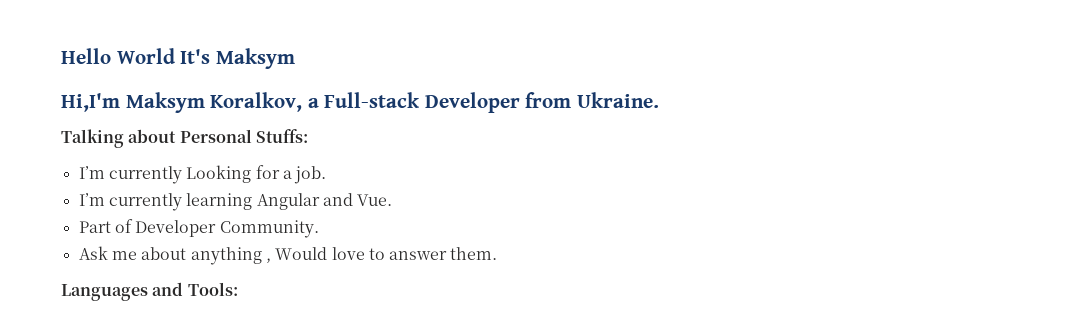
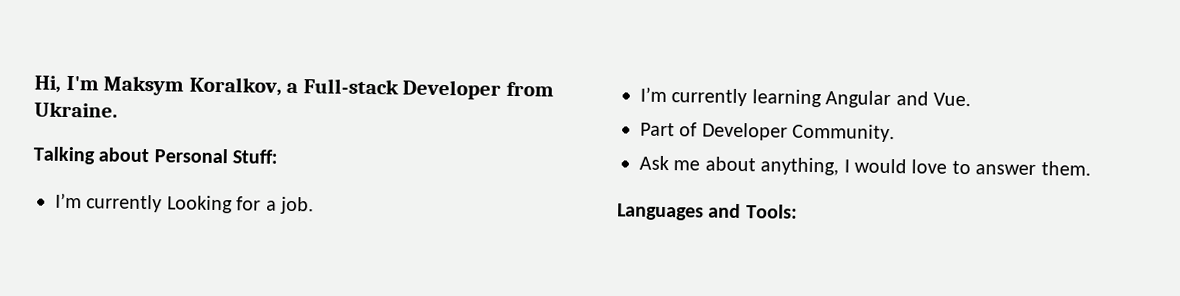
[61,48,295,69] [61,93,120,112] Hello World It's Maksym // Hi,I'm -> [34,75,99,93] Hi, I'm
[255,129,308,143] Stuffs: -> [232,149,279,164] Stuff:
[190,247,328,265] anything , Would -> [760,157,907,176] anything, I would

